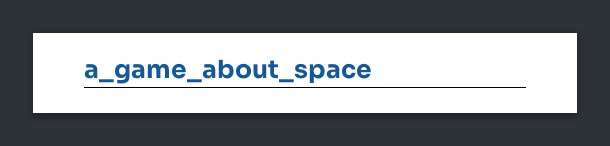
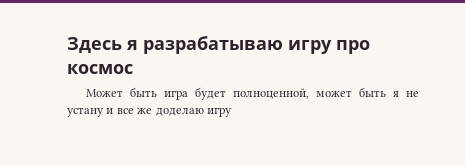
[84,59,372,84] a_game_about_space -> [67,36,370,54] [67,64,133,74] [85,87,419,100] [67,107,232,117] Здесь я разрабатываю игру про космос // Может быть игра будет полноценной, может быть я не устану и все же доделаю игру

